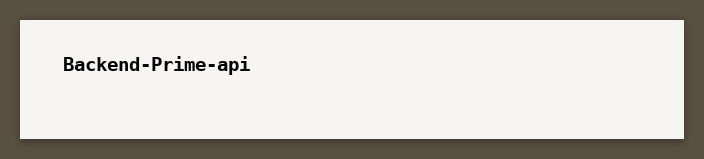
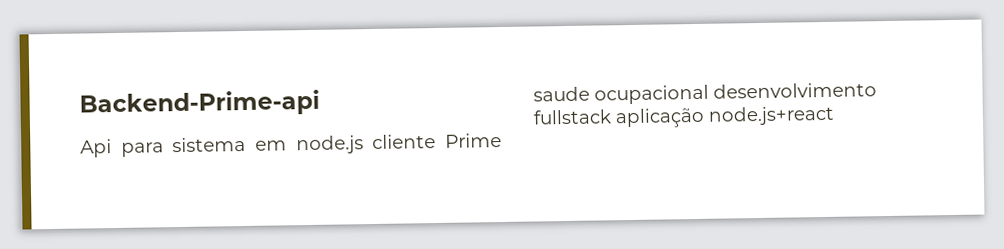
(250, 65) none -> [80,133,502,158] [533,82,877,105] [533,105,835,129] // Api para sistema em node.js cliente Prime saude ocupacional desenvolvimento fullstack aplicação node.js+react

